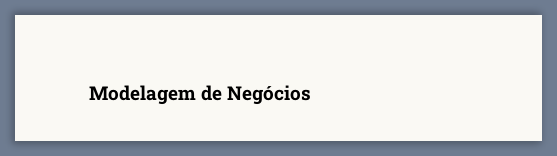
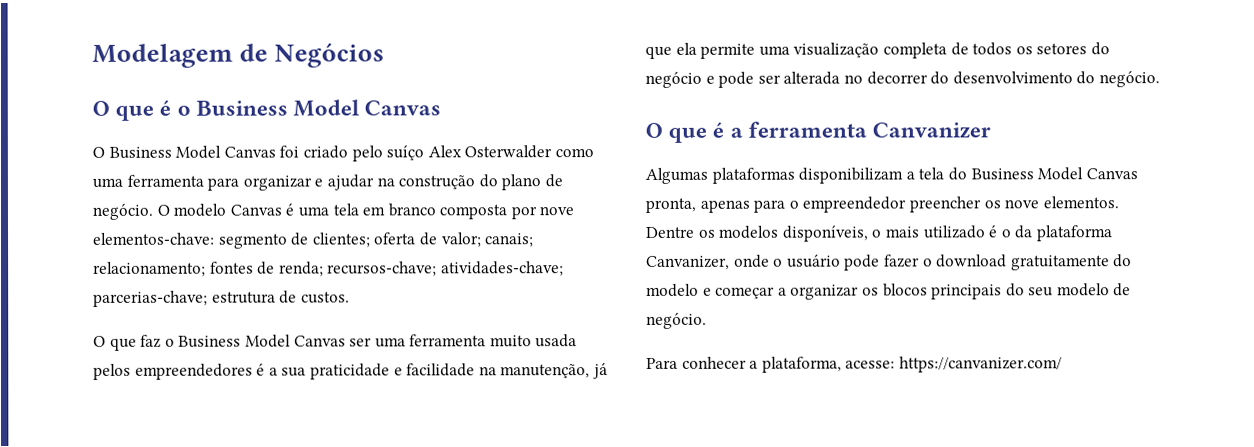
(312, 95) none -> [92,99,442,121] [92,145,594,162] [92,174,563,191] [92,203,575,220] [93,232,535,249] [93,261,564,277] [93,290,350,307] [93,334,578,351] [93,363,608,380] [645,42,1110,59] [645,71,1160,88] [645,121,992,143] [645,167,1138,184] [645,196,1119,213] [646,225,1113,242] [646,254,1133,271] [646,283,1132,300] [646,312,707,329] [646,356,1062,373] // O que é o Business Model Canvas // O Business Model Canvas foi criado pelo suíço Alex Osterwalder como uma ferramenta para organizar e ajudar na construção do plano de negócio. O modelo Canvas é uma tela em branco composta por nove elementos-chave: segmento de clientes; oferta de valor; canais; relacionamento; fontes de renda; recursos-chave; atividades-chave; parcerias-chave; estrutura de custos. // O que faz o Business Model Canvas ser uma ferramenta muito usada pelos empreendedores é a sua praticidade e facilidade na manutenção, já que ela permite uma visualização completa de todos os setores do negócio e pode ser alterada no decorrer do desenvolvimento do negócio. // O que é a ferramenta Canvanizer // Algumas plataformas disponibilizam a tela do Business Model Canvas pronta, apenas para o empreendedor preencher os nove elementos. Dentre os modelos disponíveis, o mais utilizado é o da plataforma Canvanizer, onde o usuário pode fazer o download gratuitamente do modelo e começar a organizar os blocos principais do seu modelo de negócio. // Para conhecer a plataforma, acesse: https://canvanizer.com/

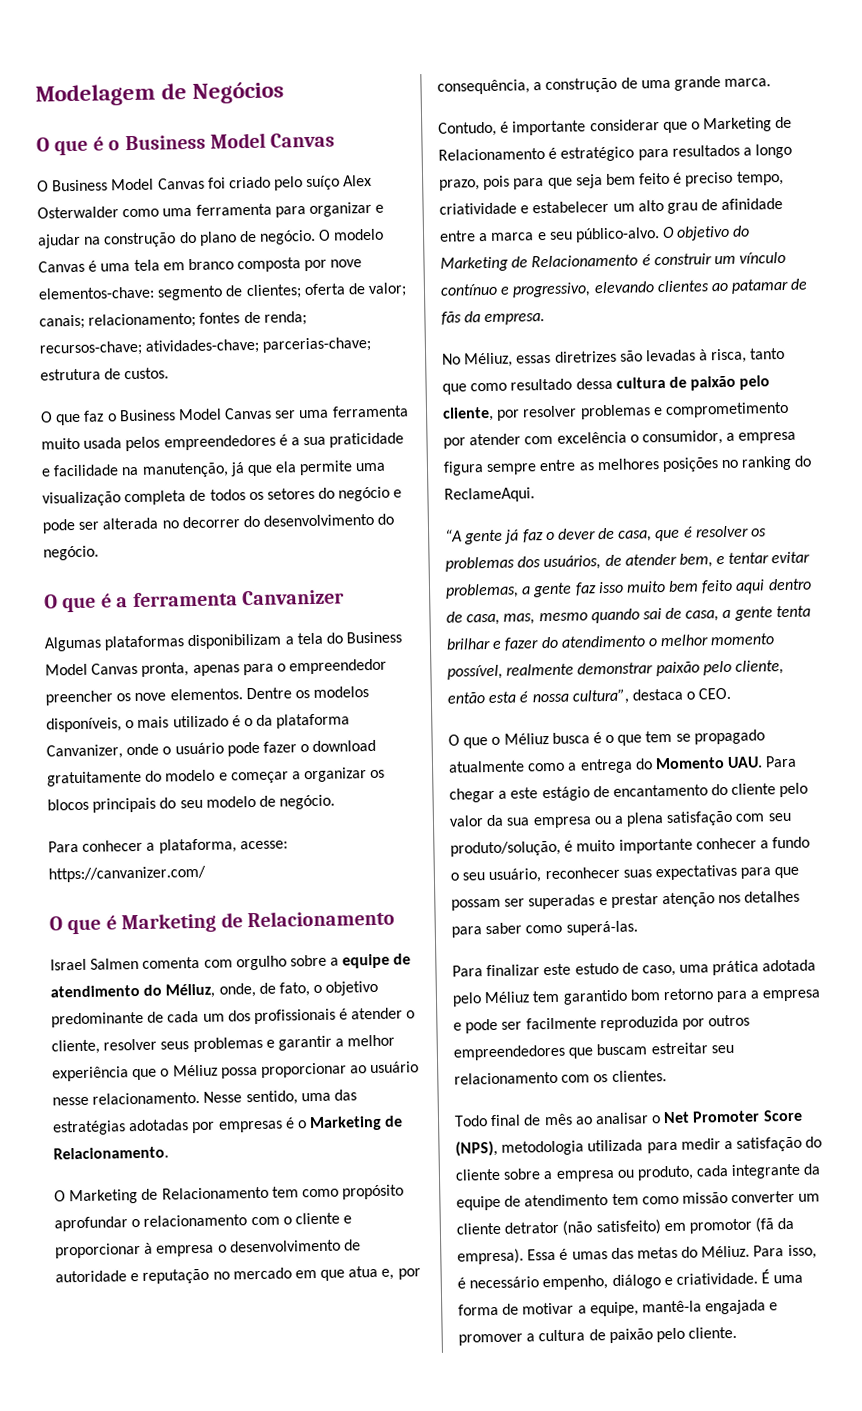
(1062, 364) none -> [49,909,395,935] [50,953,412,971] [50,980,379,999] [51,1007,416,1028] [51,1034,396,1055] [52,1061,420,1082] [52,1089,357,1106] [52,1115,404,1136] [53,1146,169,1160] [54,1184,405,1205] [54,1212,353,1232] [55,1239,361,1259] [55,1265,421,1284] [437,76,772,95] [438,116,793,137] [438,143,793,162] [439,170,784,191] [439,197,784,215] [439,225,751,243] [440,251,787,272] [440,278,809,298] [441,311,546,326] [442,347,786,368] [442,375,771,395] [442,401,789,422] [443,430,797,449] [443,455,813,476] [444,487,535,503] [445,525,768,545] [445,551,811,572] [445,578,812,599] [446,605,811,626] [446,633,776,651] [447,660,784,680] [447,687,732,705] [448,729,765,749] [448,755,798,774] [449,782,809,803] [449,810,792,829] [450,836,811,857] [450,864,800,884] [451,890,801,911] [451,920,638,938] [452,959,817,977] [452,988,822,1007] [453,1014,751,1034] [453,1042,734,1061] [454,1070,667,1085] [454,1109,803,1127] [455,1136,823,1157] [455,1163,821,1182] [456,1190,821,1211] [456,1217,795,1236] [457,1244,817,1265] [457,1269,804,1291] [458,1299,779,1317] [458,1326,738,1346] // O que é Marketing de Relacionamento // Israel Salmen comenta com orgulho sobre a equipe de atendimento do Méliuz, onde, de fato, o objetivo predominante de cada um dos profissionais é atender o cliente, resolver seus problemas e garantir a melhor experiência que o Méliuz possa proporcionar ao usuário nesse relacionamento. Nesse sentido, uma das estratégias adotadas por empresas é o Marketing de Relacionamento. // O Marketing de Relacionamento tem como propósito aprofundar o relacionamento com o cliente e proporcionar à empresa o desenvolvimento de autoridade e reputação no mercado em que atua e, por consequência, a construção de uma grande marca. // Contudo, é importante considerar que o Marketing de Relacionamento é estratégico para resultados a longo prazo, pois para que seja bem feito é preciso tempo, criatividade e estabelecer um alto grau de afinidade entre a marca e seu público-alvo. O objetivo do Marketing de Relacionamento é construir um vínculo contínuo e progressivo, elevando clientes ao patamar de fãs da empresa. // No Méliuz, essas diretrizes são levadas à risca, tanto que como resultado dessa cultura de paixão pelo cliente, por resolver problemas e comprometimento por atender com excelência o consumidor, a empresa figura sempre entre as melhores posições no ranking do ReclameAqui. // “A gente já faz o dever de casa, que é resolver os problemas dos usuários, de atender bem, e tentar evitar problemas, a gente faz isso muito bem feito aqui dentro de casa, mas, mesmo quando sai de casa, a gente tenta brilhar e fazer do atendimento o melhor momento possível, realmente demonstrar paixão pelo cliente, então esta é nossa cultura”, destaca o CEO. // O que o Méliuz busca é o que tem se propagado atualmente como a entrega do Momento UAU. Para chegar a este estágio de encantamento do cliente pelo valor da sua empresa ou a plena satisfação com seu produto/solução, é muito importante conhecer a fundo o seu usuário, reconhecer suas expectativas para que possam ser superadas e prestar atenção nos detalhes para saber como superá-las. // Para finalizar este estudo de caso, uma prática adotada pelo Méliuz tem garantido bom retorno para a empresa e pode ser facilmente reproduzida por outros empreendedores que buscam estreitar seu relacionamento com os clientes. // Todo final de mês ao analisar o Net Promoter Score (NPS), metodologia utilizada para medir a satisfação do cliente sobre a empresa ou produto, cada integrante da equipe de atendimento tem como missão converter um cliente detrator (não satisfeito) em promotor (fã da empresa). Essa é umas das metas do Méliuz. Para isso, é necessário empenho, diálogo e criatividade. É uma forma de motivar a equipe, mantê-la engajada e promover a cultura de paixão pelo cliente.

